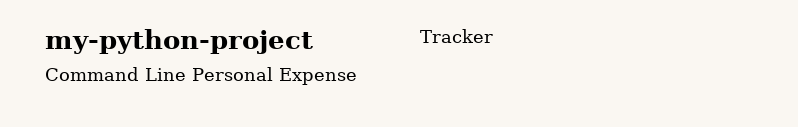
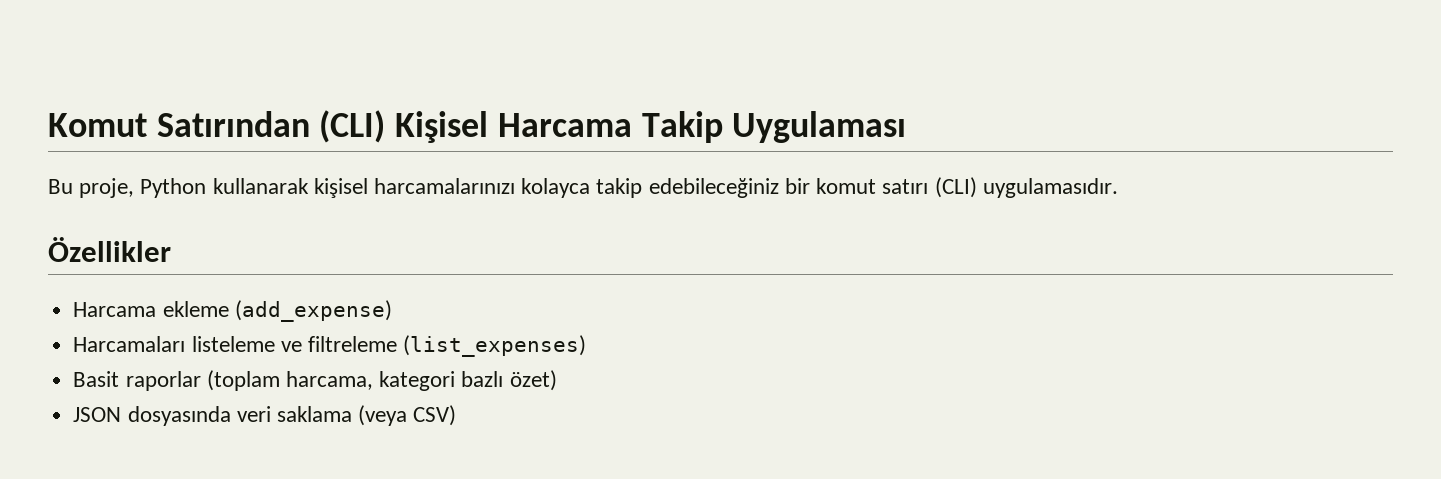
[45,29,313,54] [45,67,357,85] [420,29,493,43] my-python-project // Command Line Personal Expense Tracker -> [48,110,907,143] [48,177,1118,198] [48,237,171,262] [73,300,392,322] [73,335,587,357] [73,370,557,391] [73,405,457,426] Komut Satırından (CLI) Kişisel Harcama Takip Uygulaması // Bu proje, Python kullanarak kişisel harcamalarınızı kolayca takip edebileceğiniz bir komut satırı (CLI) uygulamasıdır. // Özellikler // Harcama ekleme (add_expense) // Harcamaları listeleme ve filtreleme (list_expenses) // Basit raporlar (toplam harcama, kategori bazlı özet) // JSON dosyasında veri saklama (veya CSV)

